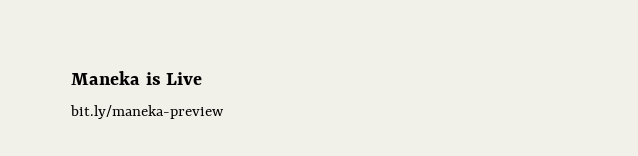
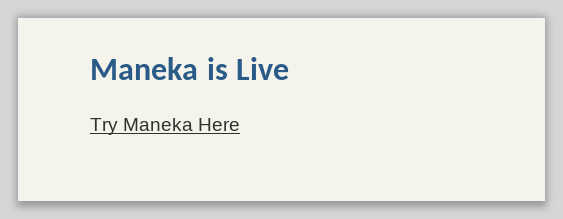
[70,105,224,119] bit.ly/maneka-preview -> [90,118,241,135] Try Maneka Here

